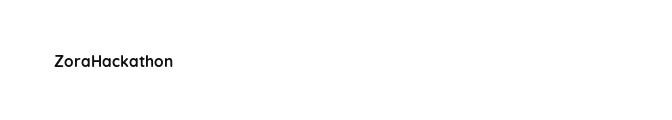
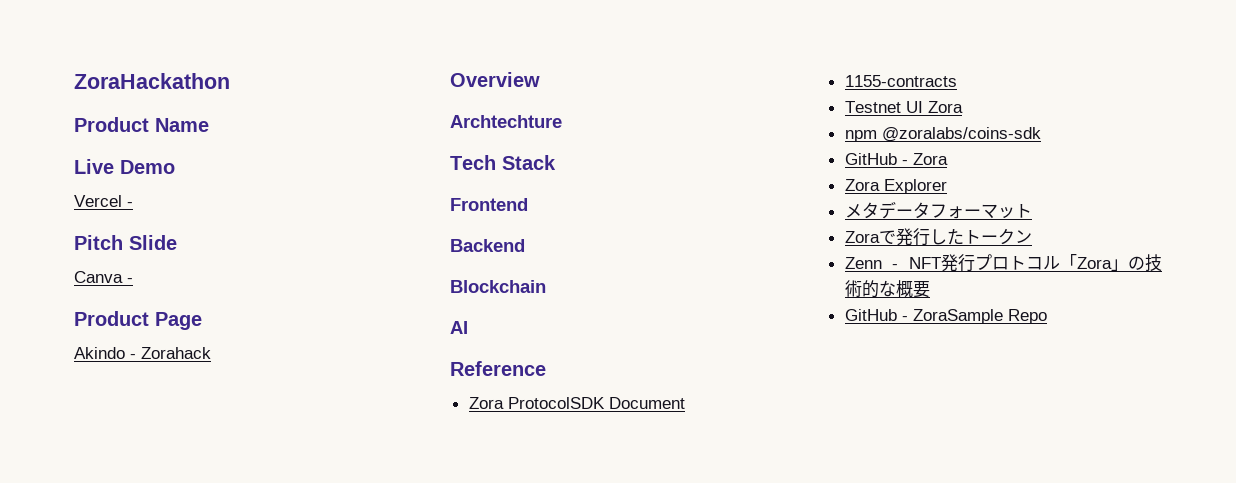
(173, 61) none -> [74,117,209,132] [74,159,175,174] [74,195,133,207] [74,235,177,250] [74,271,133,283] [74,311,202,330] [74,347,211,359] [450,72,540,87] [450,115,562,128] [450,155,556,170] [450,198,528,211] [450,239,525,252] [450,280,546,293] [450,321,468,334] [450,361,546,376] [468,397,685,409] [844,75,957,87] [844,101,963,113] [844,127,1041,142] [844,153,948,165] [844,179,947,194] [844,201,1032,219] [844,228,1032,246] [844,254,1162,272] [844,280,930,298] [844,309,1047,324] // Product Name // Live Demo // Vercel - // Pitch Slide // Canva - // Product Page // Akindo - Zorahack // Overview // Archtechture // Tech Stack // Frontend // Backend // Blockchain // AI // Reference // Zora ProtocolSDK Document // 1155-contracts // Testnet UI Zora // npm @zoralabs/coins-sdk // GitHub - Zora // Zora Explorer // メタデータフォーマット // Zoraで発行したトークン // Zenn - NFT発行プロトコル「Zora」の技術的な概要 // GitHub - ZoraSample Repo

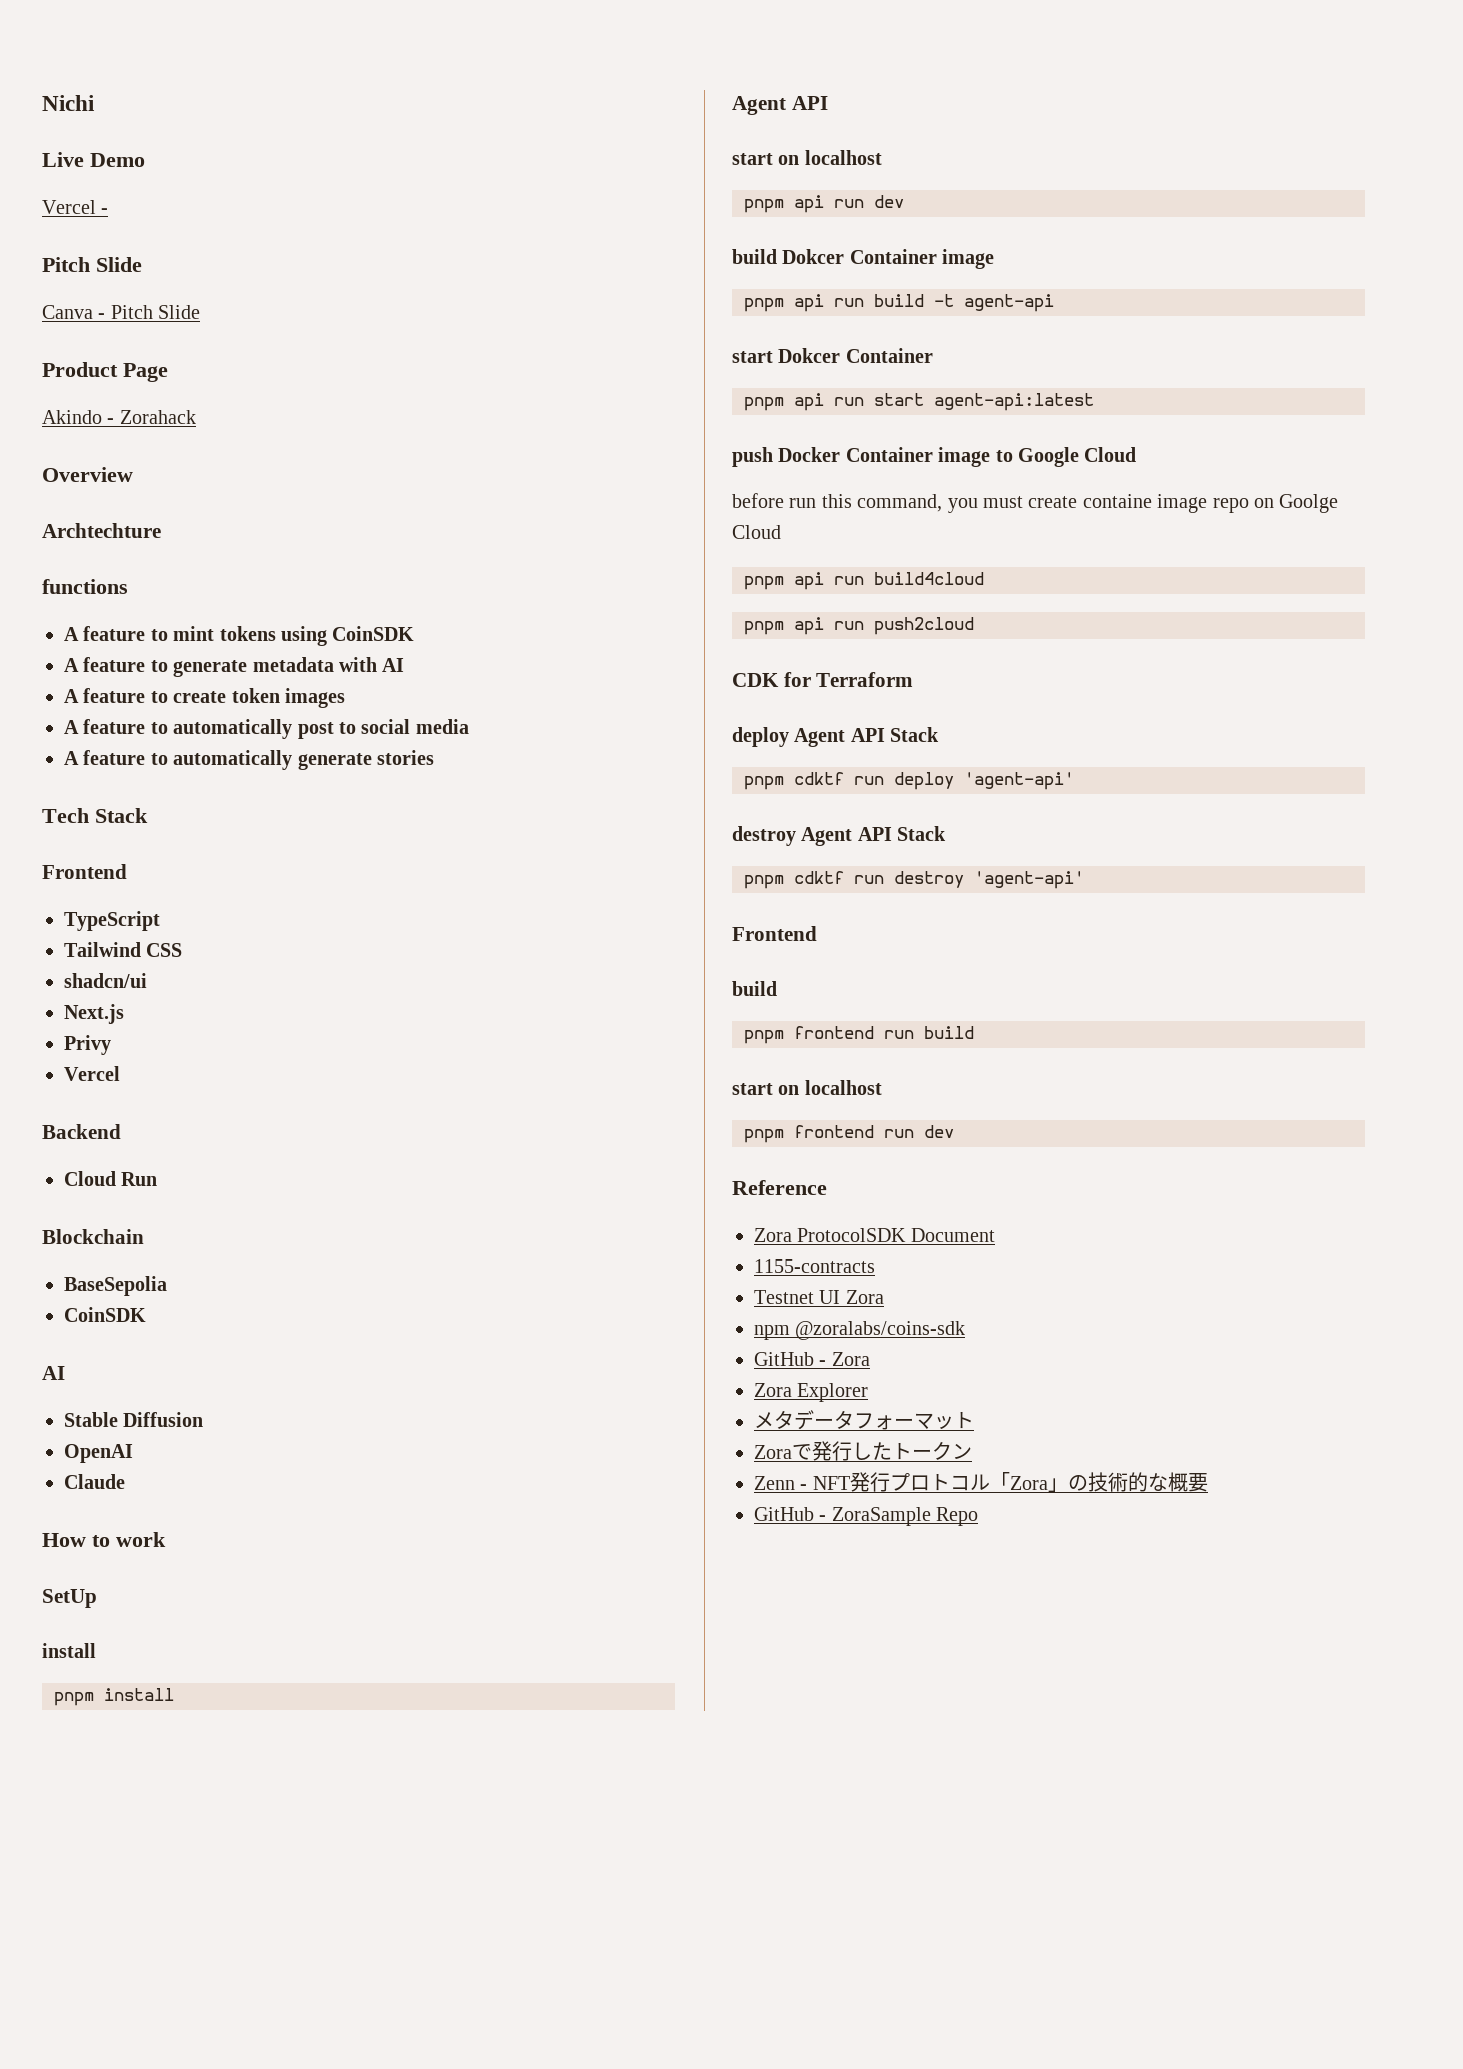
[74,73,230,89] [74,117,209,132] ZoraHackathon // Product Name -> [42,95,95,111] Nichi
(133, 280) none -> [110,305,201,319] Pitch Slide
[450,155,556,170] [450,198,528,211] Tech Stack // Frontend -> [42,579,128,594] [64,626,415,646] [64,657,405,677] [64,688,345,708] [64,719,469,739] [64,750,434,770] [42,808,148,823] [42,864,127,879] [64,911,160,931] [64,942,183,957] [64,973,147,988] [64,1004,124,1024] [64,1035,111,1055] [64,1066,120,1081] functions // A feature to mint tokens using CoinSDK // A feature to generate metadata with AI // A feature to create token images // A feature to automatically post to social media // A feature to automatically generate stories // Tech Stack // Frontend // TypeScript // Tailwind CSS // shadcn/ui // Next.js // Privy // Vercel
(525, 245) none -> [64,1171,158,1186] // Cloud Run
[450,321,468,334] // AI -> [64,1276,167,1296] [64,1307,146,1322] [42,1366,65,1380] [64,1412,204,1427] [64,1444,133,1463] [64,1474,125,1489] [42,1532,166,1547] [42,1589,97,1608] [42,1643,96,1658] [54,1688,174,1706] [732,96,828,115] [732,150,882,165] [744,195,904,213] [732,249,995,269] [744,294,1054,312] [732,348,933,363] [744,393,1094,411] [732,447,1137,467] [732,493,1339,513] [732,525,781,539] [744,572,984,590] [744,617,974,635] [732,672,914,687] [732,727,940,747] [744,772,1074,790] [732,826,947,846] [744,871,1084,889] [732,926,817,941] [732,981,777,996] [744,1026,974,1044] [732,1080,882,1095] [744,1125,954,1143] // BaseSepolia // CoinSDK // AI // Stable Diffusion // OpenAI // Claude // How to work // SetUp // install // pnpm install // Agent API // start on localhost // pnpm api run dev // build Dokcer Container image // pnpm api run build -t agent-api // start Dokcer Container // pnpm api run start agent-api:latest // push Docker Container image to Google Cloud // before run this command, you must create containe image repo on Goolge Cloud // pnpm api run build4cloud // pnpm api run push2cloud // CDK for Terraform // deploy Agent API Stack // pnpm cdktf run deploy 'agent-api' // destroy Agent API Stack // pnpm cdktf run destroy 'agent-api' // Frontend // build // pnpm frontend run build // start on localhost // pnpm frontend run dev

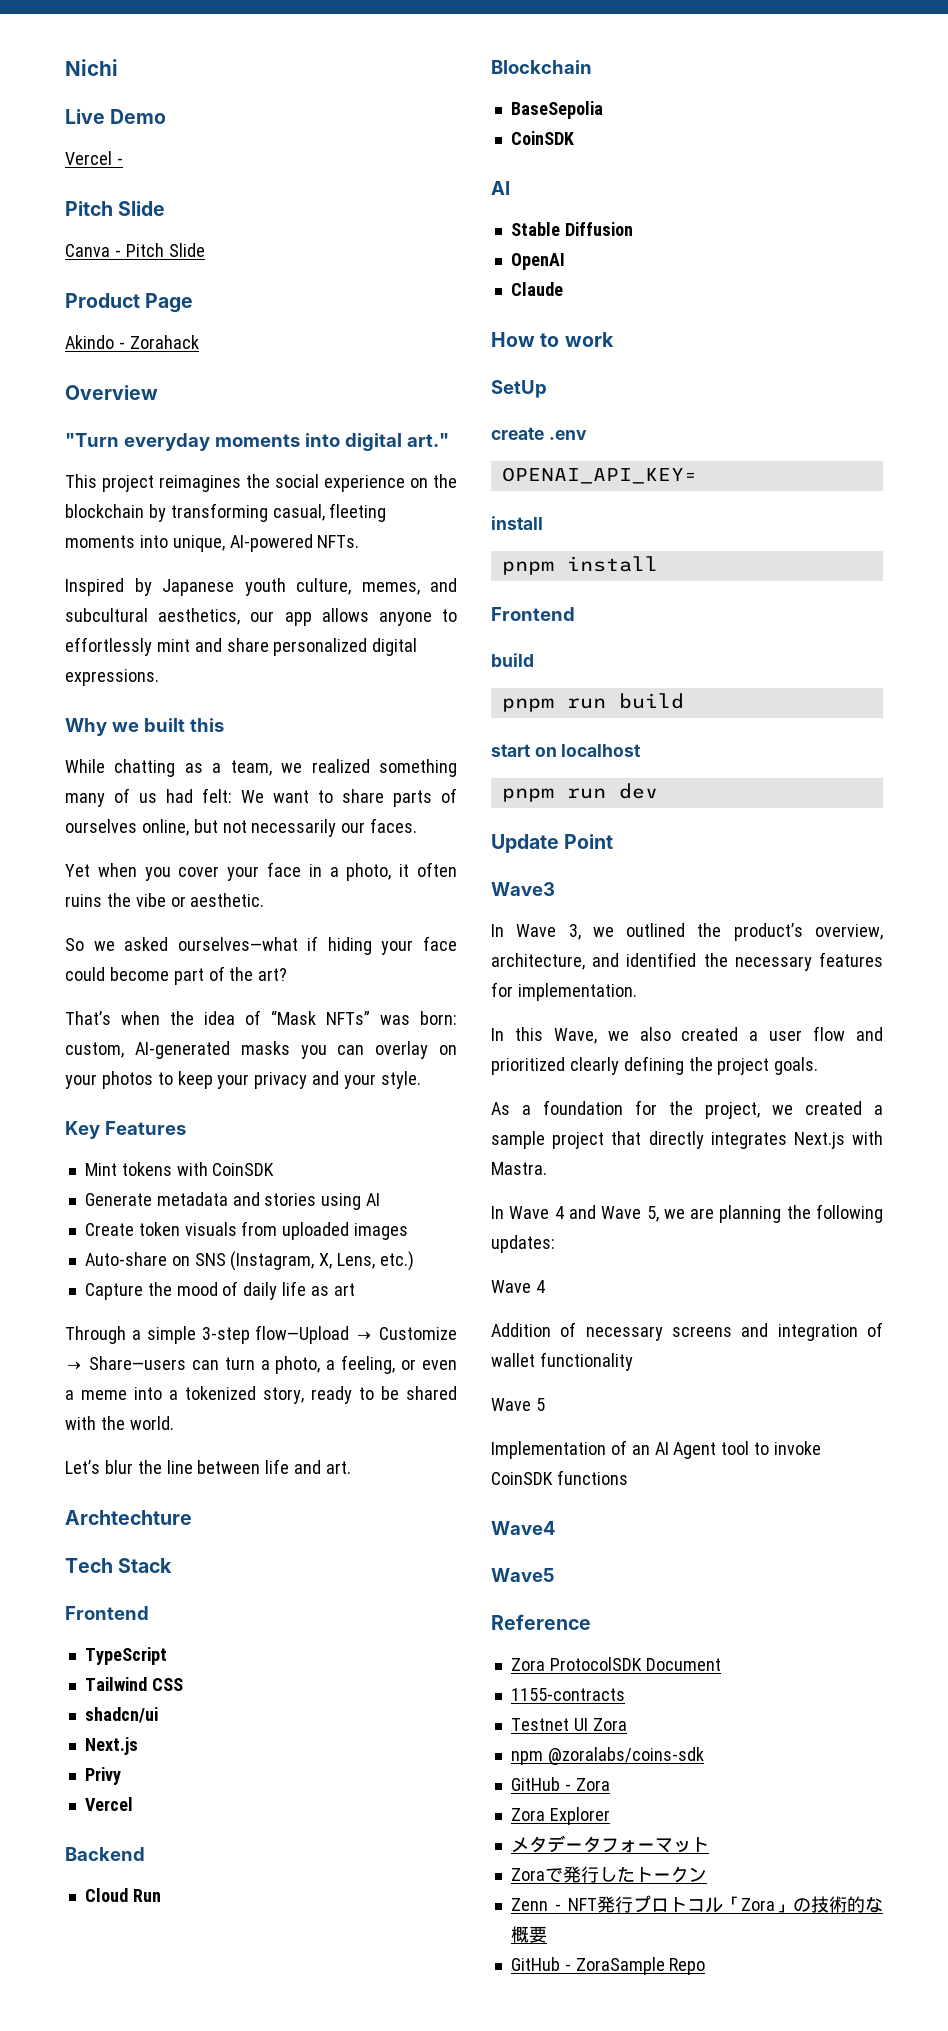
[42,523,161,538] [42,579,128,594] [64,626,415,646] [64,657,405,677] [64,688,345,708] [64,719,469,739] [64,750,434,770] Archtechture // functions // A feature to mint tokens using CoinSDK // A feature to generate metadata with AI // A feature to create token images // A feature to automatically post to social media // A feature to automatically generate stories -> [65,433,449,451] [65,474,457,492] [65,503,387,522] [65,534,360,552] [65,578,457,596] [65,608,458,626] [65,637,418,656] [65,669,159,686] [65,718,224,736] [65,759,458,777] [65,788,457,807] [65,818,418,837] [65,862,458,881] [65,893,265,907] [65,936,457,955] [65,966,288,985] [65,1010,457,1025] [65,1041,457,1059] [65,1071,421,1089] [65,1121,186,1139] [84,1162,275,1176] [84,1192,381,1210] [84,1221,409,1240] [84,1251,414,1271] [84,1281,355,1300] [65,1325,457,1344] [65,1355,458,1374] [65,1386,457,1404] [65,1416,174,1430] [65,1459,352,1474] [65,1510,192,1525] "Turn everyday moments into digital art." // This project reimagines the social experience on the blockchain by transforming casual, fleeting moments into unique, AI-powered NFTs. // Inspired by Japanese youth culture, memes, and subcultural aesthetics, our app allows anyone to effortlessly mint and share personalized digital expressions. // Why we built this // While chatting as a team, we realized something many of us had felt: We want to share parts of ourselves online, but not necessarily our faces. // Yet when you cover your face in a photo, it often ruins the vibe or aesthetic. // So we asked ourselves—what if hiding your face could become part of the art? // That’s when the idea of “Mask NFTs” was born: custom, AI-generated masks you can overlay on your photos to keep your privacy and your style. // Key Features // Mint tokens with CoinSDK // Generate metadata and stories using AI // Create token visuals from uploaded images // Auto-share on SNS (Instagram, X, Lens, etc.) // Capture the mood of daily life as art // Through a simple 3-step flow—Upload → Customize → Share—users can turn a photo, a feeling, or even a meme into a tokenized story, ready to be shared with the world. // Let’s blur the line between life and art. // Archtechture
(97, 1598) none -> [491,427,587,440] [501,467,697,484] // create .env // OPENAI_API_KEY=
[732,96,828,115] [732,150,882,165] [744,195,904,213] [732,249,995,269] [744,294,1054,312] [732,348,933,363] [744,393,1094,411] [732,447,1137,467] [732,493,1339,513] [732,525,781,539] [744,572,984,590] [744,617,974,635] [732,672,914,687] [732,727,940,747] [744,772,1074,790] [732,826,947,846] [744,871,1084,889] // Agent API // start on localhost // pnpm api run dev // build Dokcer Container image // pnpm api run build -t agent-api // start Dokcer Container // pnpm api run start agent-api:latest // push Docker Container image to Google Cloud // before run this command, you must create containe image repo on Goolge Cloud // pnpm api run build4cloud // pnpm api run push2cloud // CDK for Terraform // deploy Agent API Stack // pnpm cdktf run deploy 'agent-api' // destroy Agent API Stack // pnpm cdktf run destroy 'agent-api' -> (658, 564) none
[794,1026,874,1039] frontend -> (554, 705) none
[794,1125,954,1138] frontend run dev -> [566,783,658,799] [491,834,614,853] [491,882,555,896] [491,923,883,941] [491,952,883,971] [491,982,637,1001] [491,1026,883,1044] [491,1056,819,1075] [491,1100,883,1119] [491,1131,884,1149] [491,1162,547,1175] [491,1204,883,1223] [491,1235,555,1253] [491,1280,545,1293] [491,1322,883,1341] [491,1352,633,1371] [491,1398,545,1411] [491,1440,822,1459] [491,1470,628,1485] [491,1521,556,1535] [491,1568,555,1582] run dev // Update Point // Wave3 // In Wave 3, we outlined the product’s overview, architecture, and identified the necessary features for implementation. // In this Wave, we also created a user flow and prioritized clearly defining the project goals. // As a foundation for the project, we created a sample project that directly integrates Next.js with Mastra. // In Wave 4 and Wave 5, we are planning the following updates: // Wave 4 // Addition of necessary screens and integration of wallet functionality // Wave 5 // Implementation of an AI Agent tool to invoke CoinSDK functions // Wave4 // Wave5

